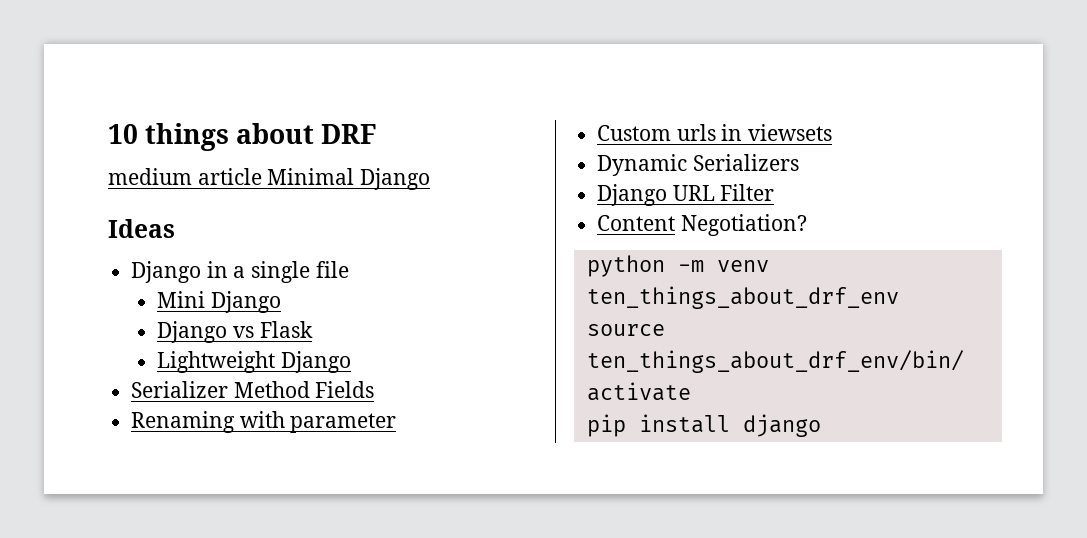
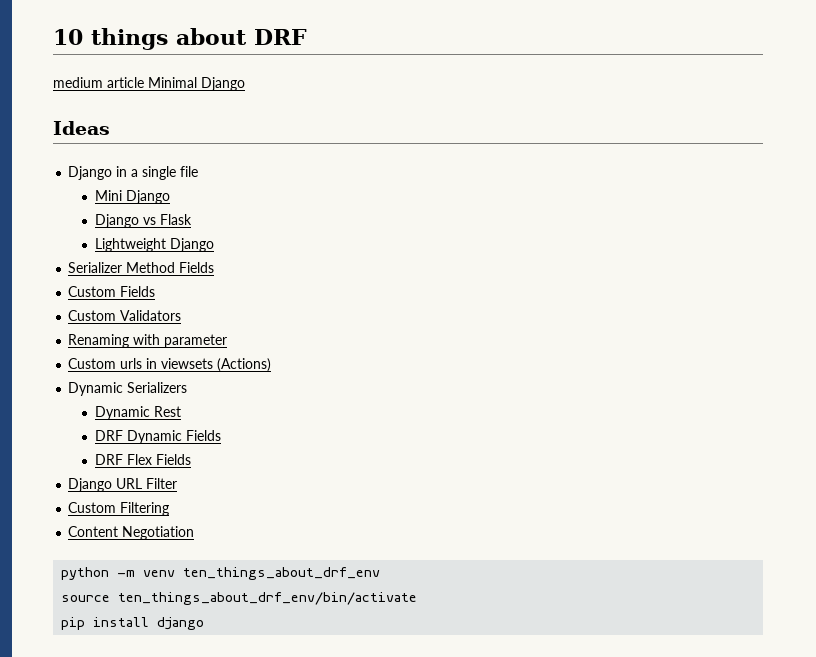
(375, 389) none -> [68,286,156,297] [68,310,182,321] // Custom Fields // Custom Validators
(833, 132) none -> [217,358,272,372] (Actions)
(799, 162) none -> [94,406,181,420] [94,430,221,444] [94,454,191,465] // Dynamic Rest // DRF Dynamic Fields // DRF Flex Fields
(775, 192) none -> [68,502,170,516] // Custom Filtering
[680,214,807,236] Negotiation? -> [122,526,195,540] Negotiation

